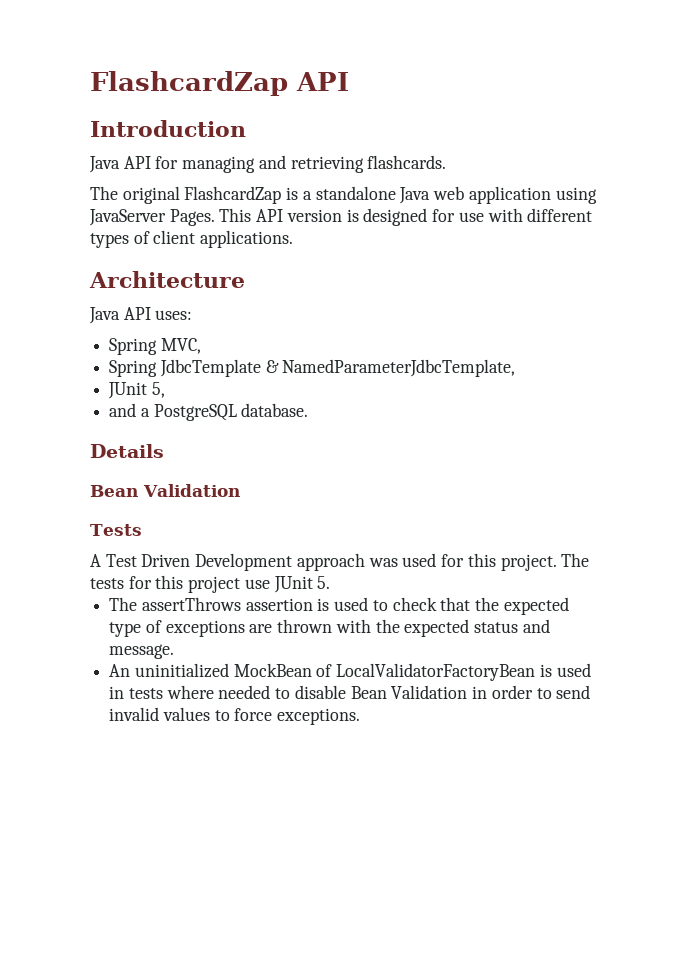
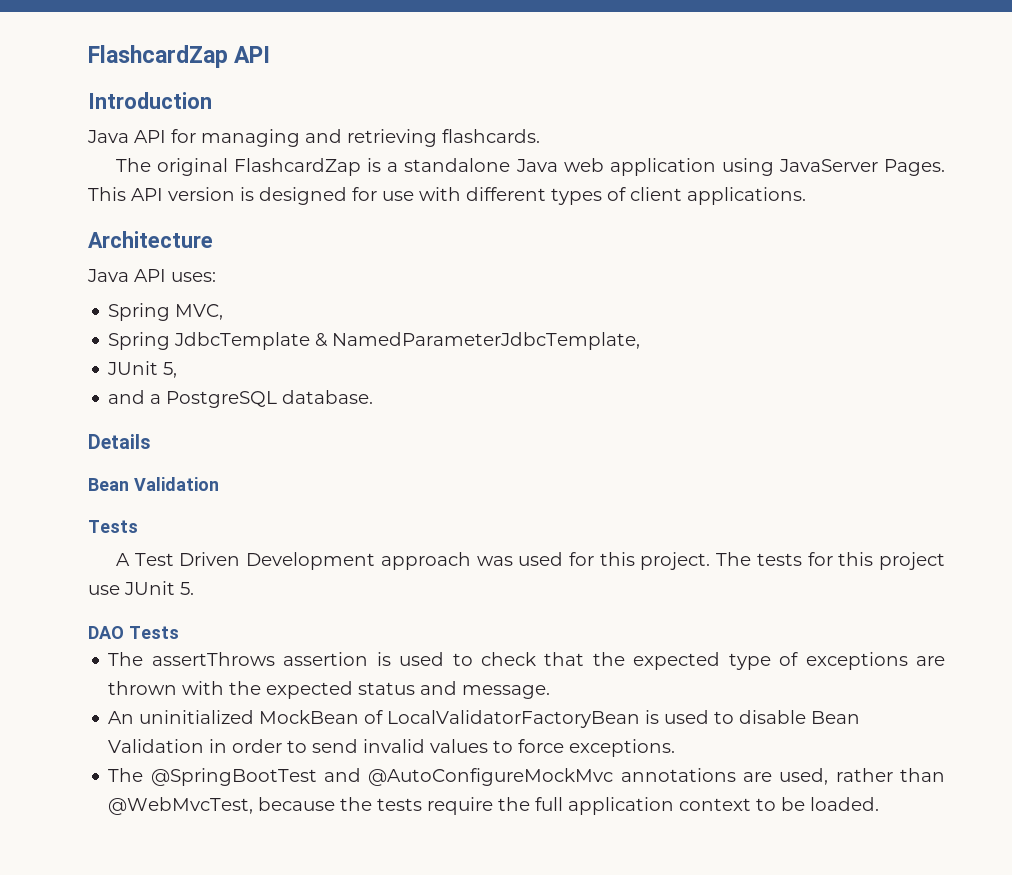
(331, 582) none -> [88,626,179,639] // DAO Tests
[109,685,271,699] in tests where needed -> (710, 717) none
(361, 716) none -> [108,768,945,786] [108,797,880,815] // The @SpringBootTest and @AutoConfigureMockMvc annotations are used, rather than @WebMvcTest, because the tests require the full application context to be loaded.

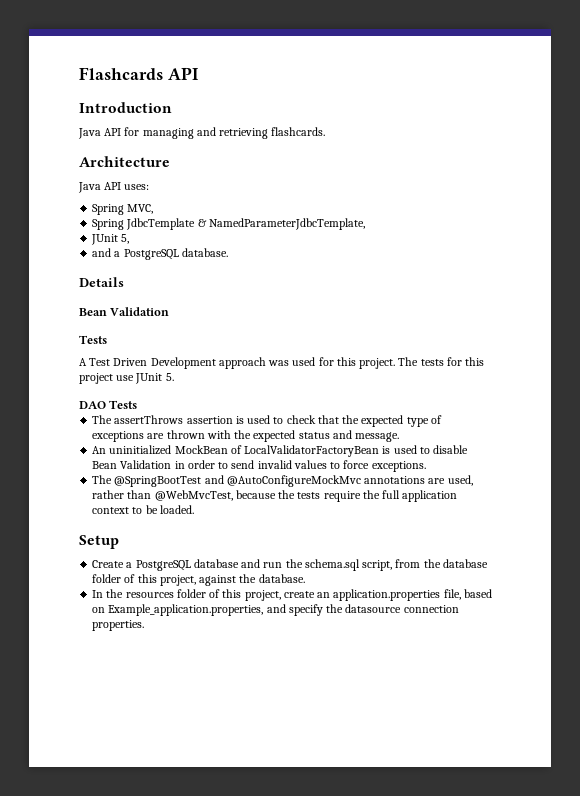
[88,45,228,68] FlashcardZap -> [79,67,163,80] Flashcards
[115,158,945,176] [88,187,806,205] // The original FlashcardZap is a standalone Java web application using JavaServer Pages. This API version is designed for use with different types of client applications. -> (326, 131) none
(880, 804) none -> [79,535,119,549] [92,559,488,571] [92,574,305,586] [92,589,492,601] [92,604,459,616] [92,620,145,631] // Setup // Create a PostgreSQL database and run the schema.sql script, from the database folder of this project, against the database. // In the resources folder of this project, create an application.properties file, based on Example_application.properties, and specify the datasource connection properties.

